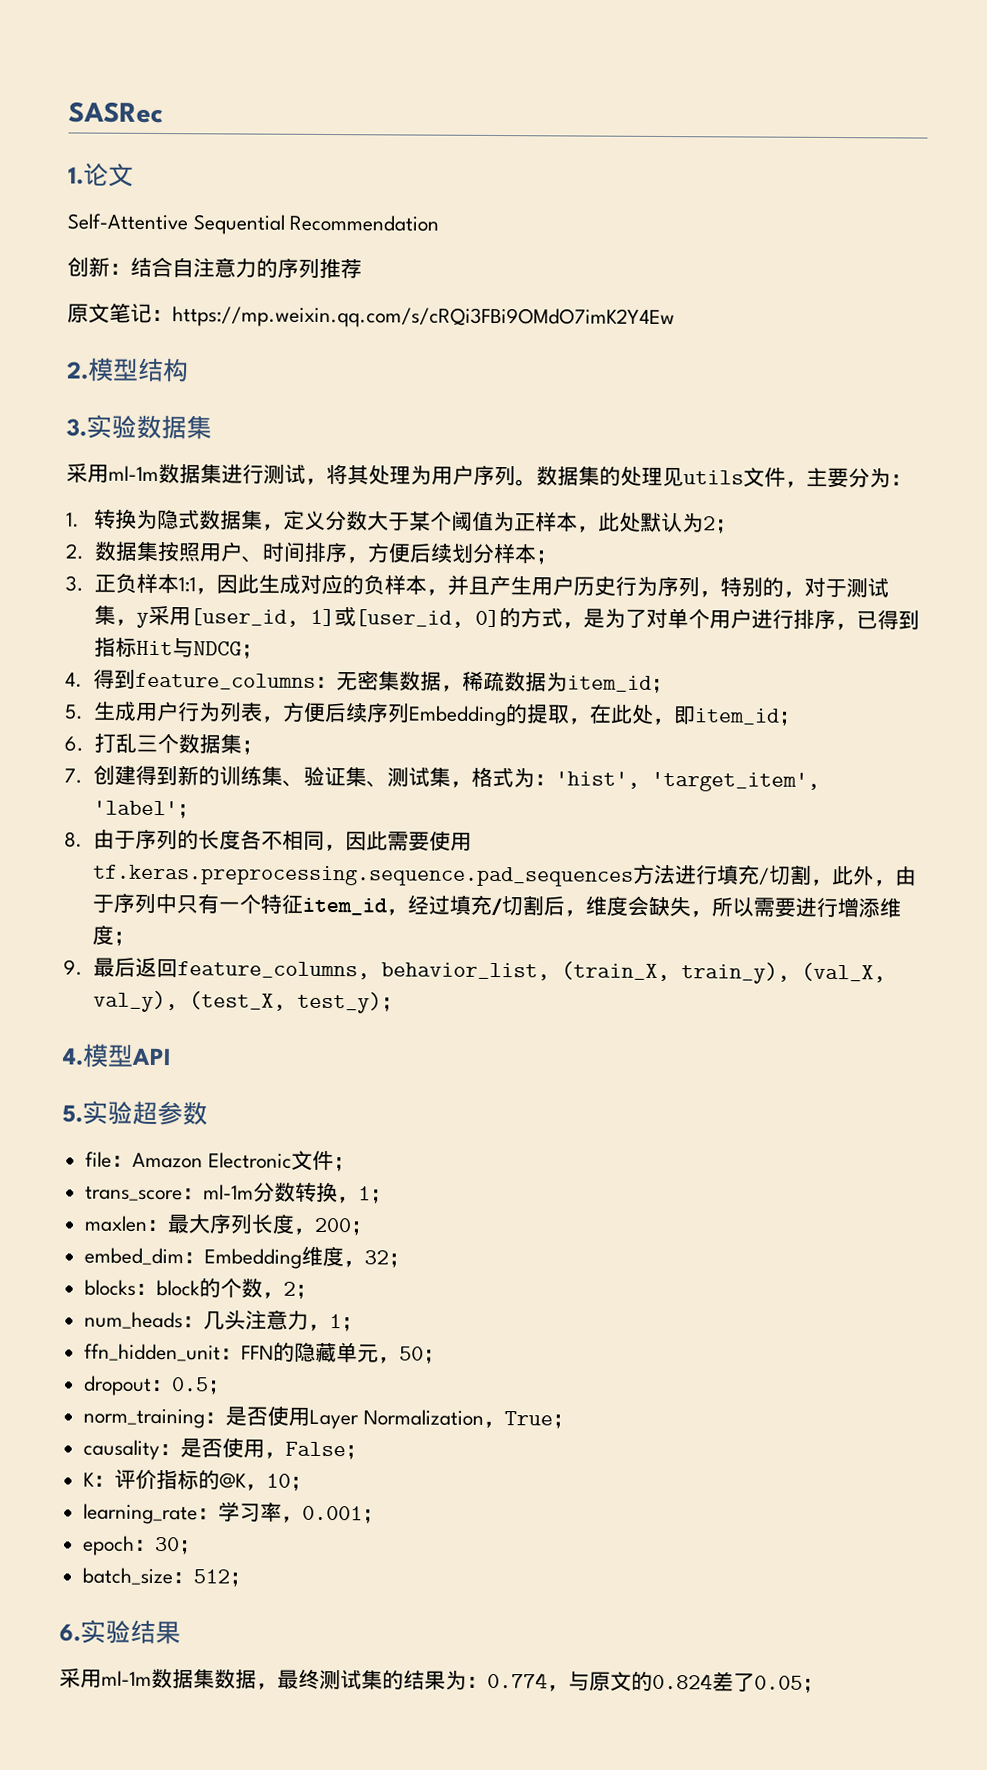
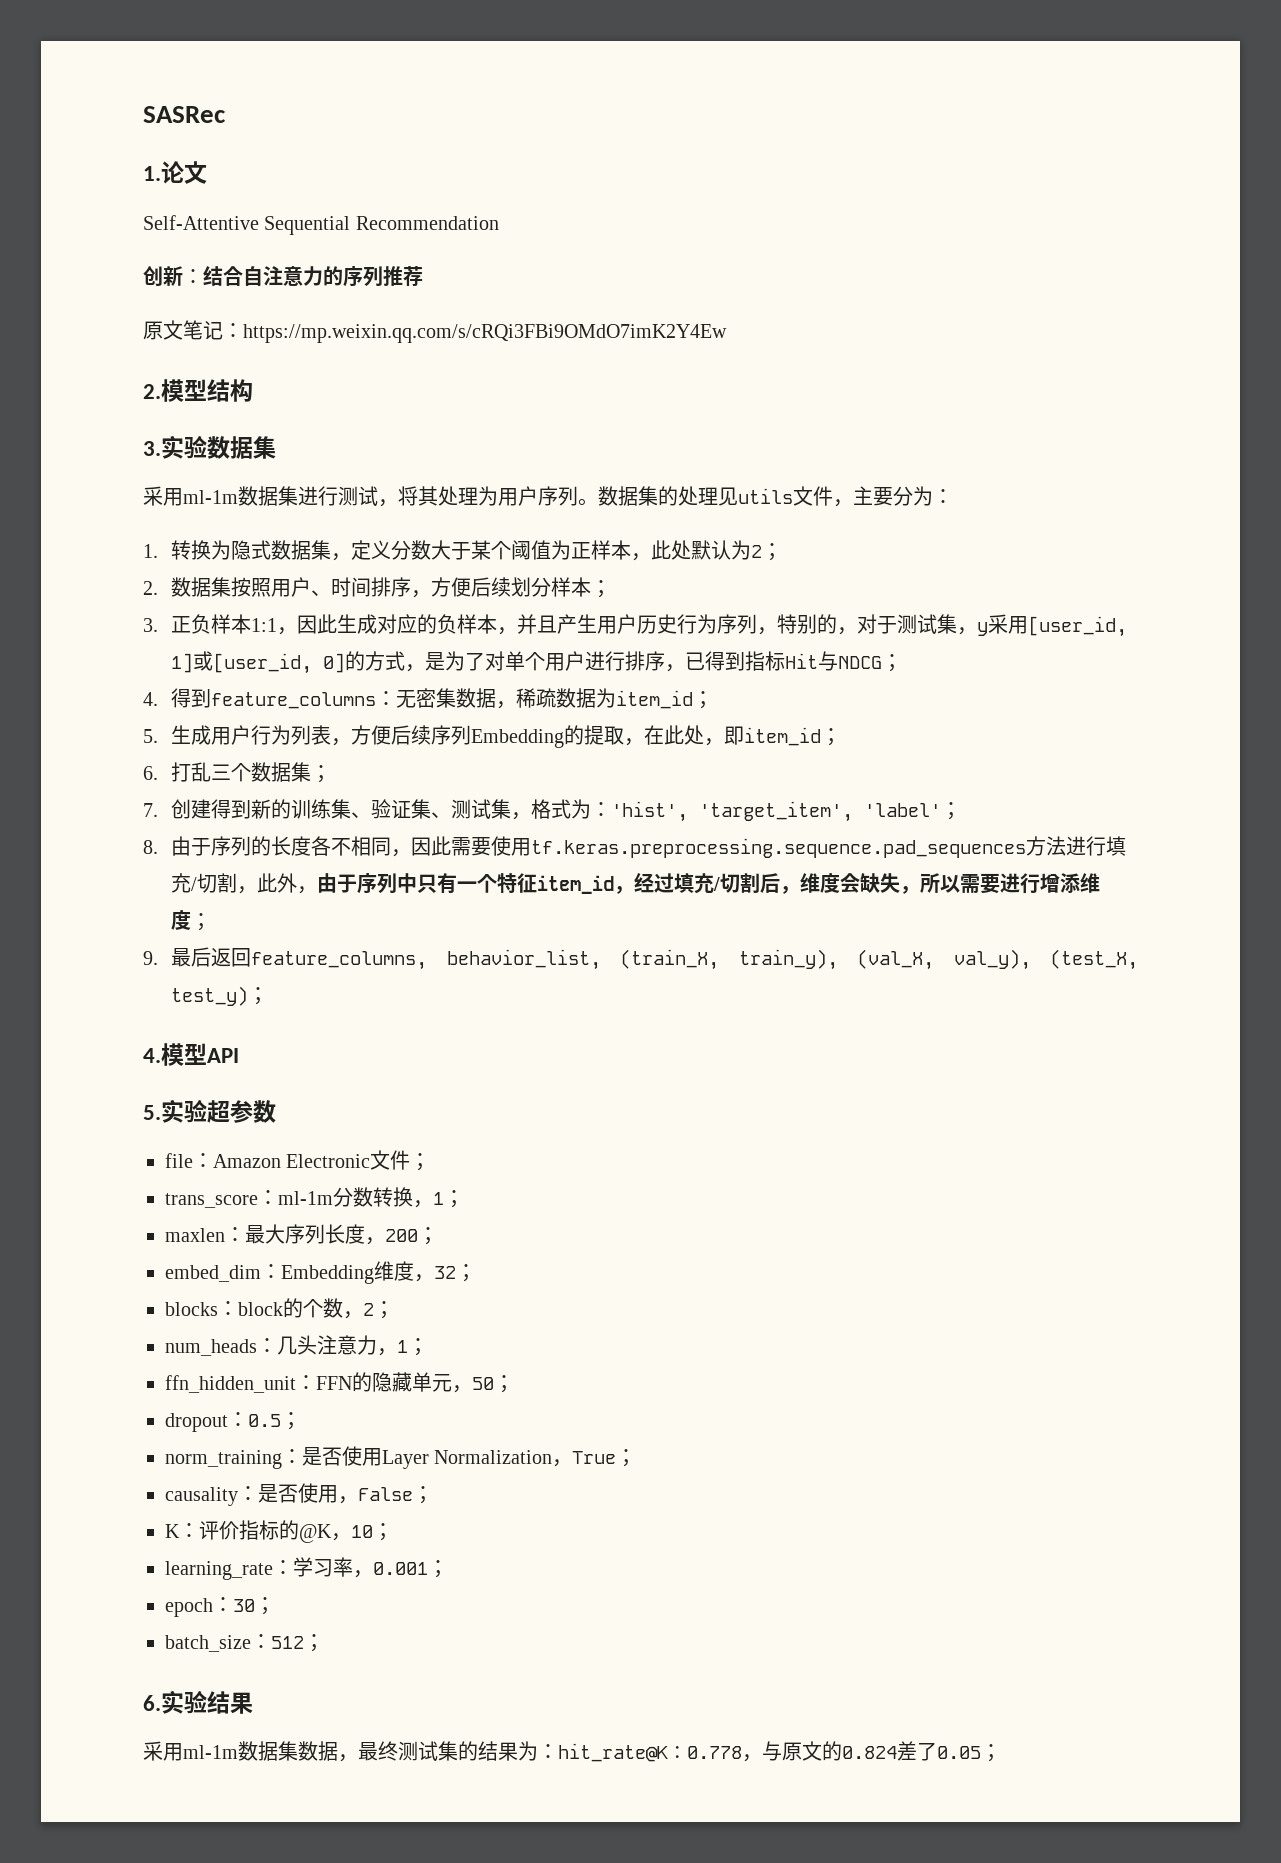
[487,1671,548,1689] 0.774 -> [558,1743,742,1762] hit_rate@K：0.778

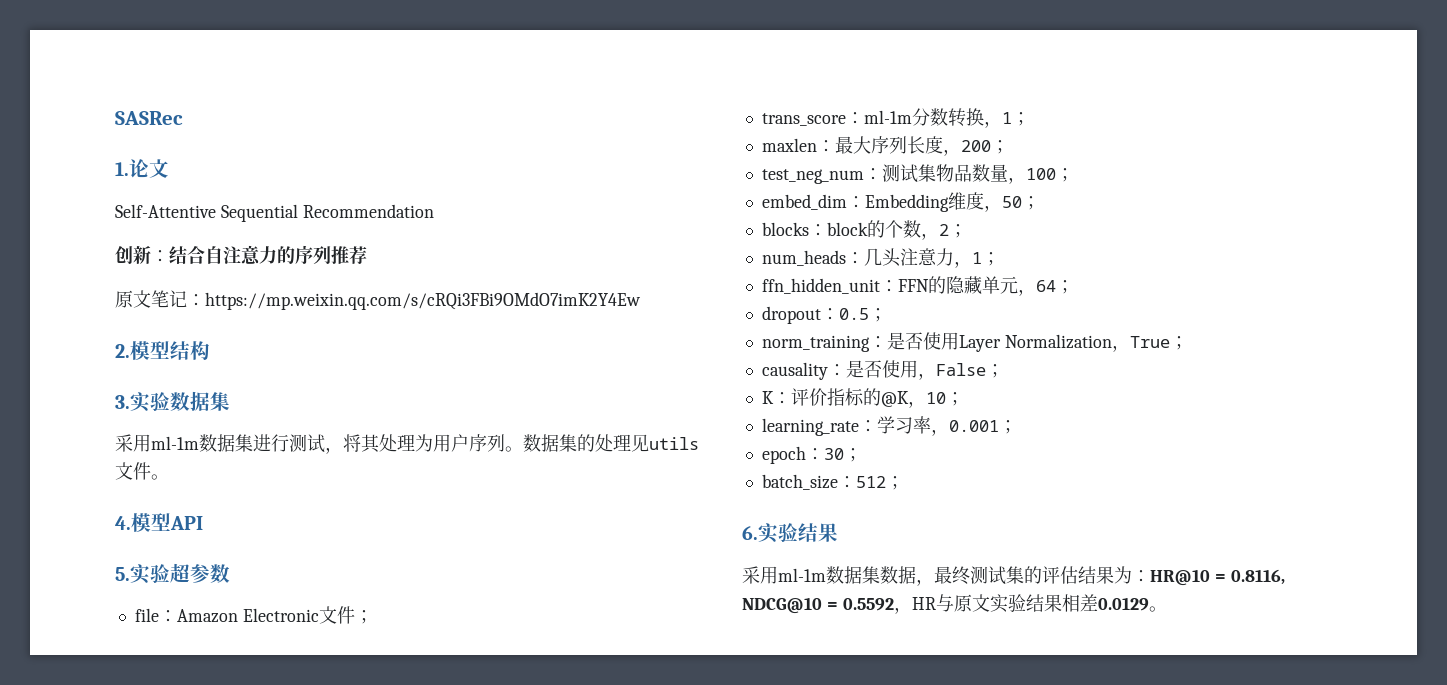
[833,486,953,507] [143,540,782,561] [143,577,611,598] [143,614,1127,637] [170,651,902,674] [143,688,713,709] [143,725,841,748] [143,762,331,783] [143,799,961,822] [143,836,1126,858] [170,873,1100,894] [170,910,211,931] [143,947,1138,970] [170,986,268,1006] ，主要分为： // 1.转换为隐式数据集，定义分数大于某个阈值为正样本，此处默认为2； // 2.数据集按照用户、时间排序，方便后续划分样本； // 3.正负样本1:1，因此生成对应的负样本，并且产生用户历史行为序列，特别的，对于测试集，y采用[user_id, 1]或[user_id, 0]的方式，是为了对单个用户进行排序，已得到指标Hit与NDCG； // 4.得到feature_columns：无密集数据，稀疏数据为item_id； // 5.生成用户行为列表，方便后续序列Embedding的提取，在此处，即item_id； // 6.打乱三个数据集； // 7.创建得到新的训练集、验证集、测试集，格式为：'hist', 'target_item', 'label'； // 8.由于序列的长度各不相同，因此需要使用tf.keras.preprocessing.sequence.pad_sequences方法进行填充/切割，此外，由于序列中只有一个特征item_id，经过填充/切割后，维度会缺失，所以需要进行增添维度； // 9.最后返回feature_columns, behavior_list, (train_X, train_y), (val_X, val_y), (test_X, test_y)； -> [151,474,169,480] 。
(438, 1236) none -> [761,164,1074,184] // test_neg_num：测试集物品数量，100；
[434,1266,456,1279] 32 -> [1001,196,1022,208] 50
[472,1377,494,1390] 50 -> [1035,280,1056,292] 64
(478, 1751) none -> [1042,566,1078,584] 评估
[558,1741,1001,1762] hit_rate@K：0.778，与原文的0.824差了0.05； -> [1150,569,1285,586] [742,594,1167,614] HR@10 = 0.8116, NDCG@10 = 0.5592，HR与原文实验结果相差0.0129。

